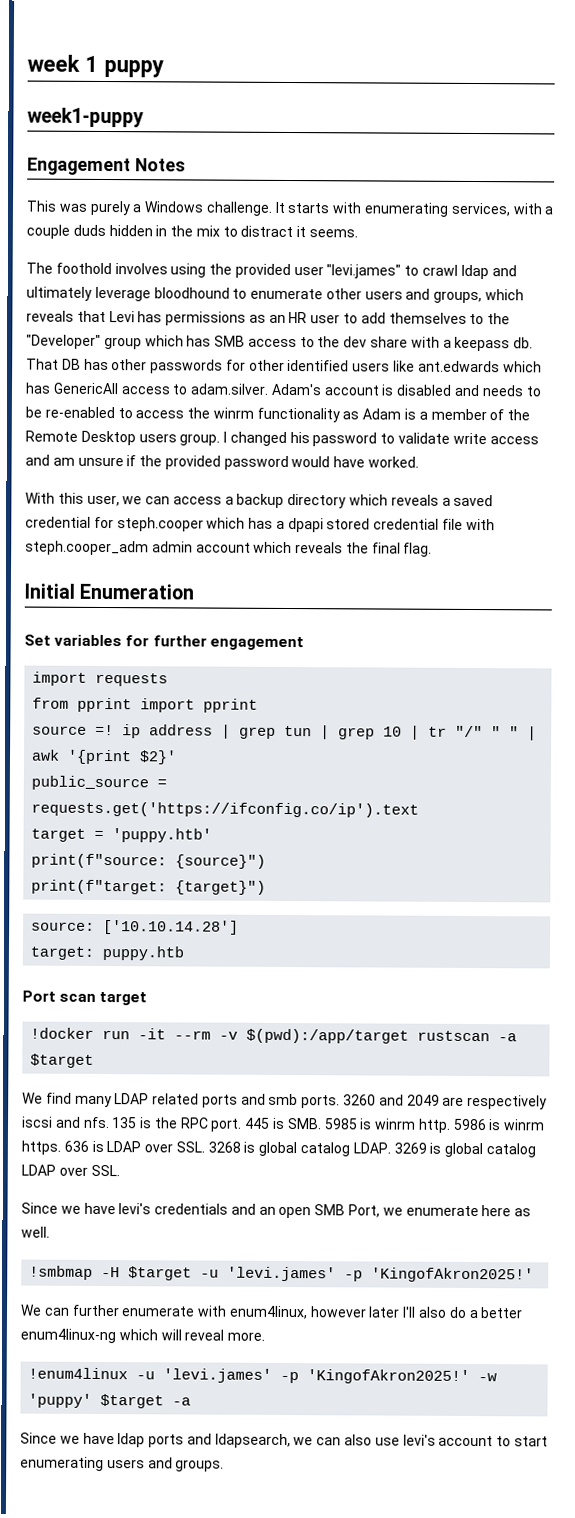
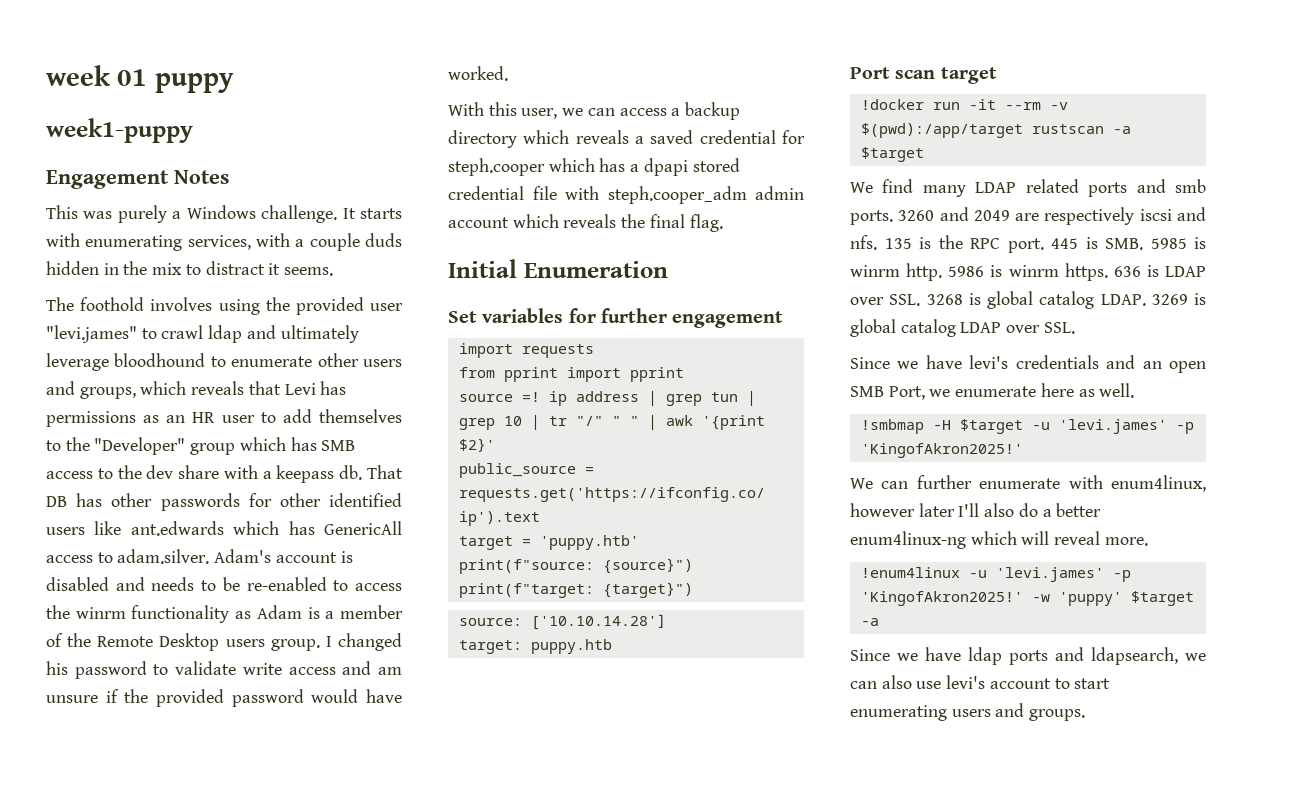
[84,55,99,72] 1 -> [117,69,148,86] 01

